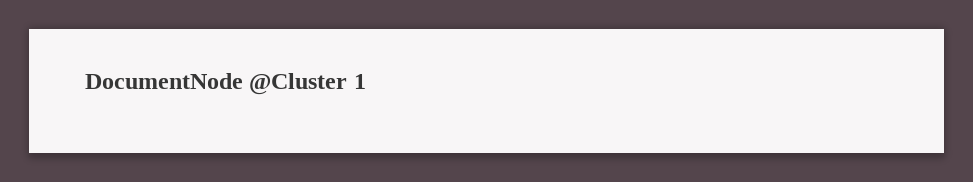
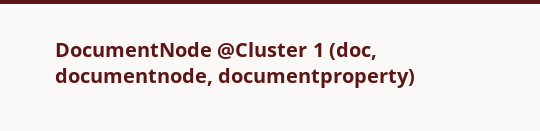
(366, 81) none -> [329,42,378,60] [55,68,416,88] (doc, documentnode, documentproperty)

